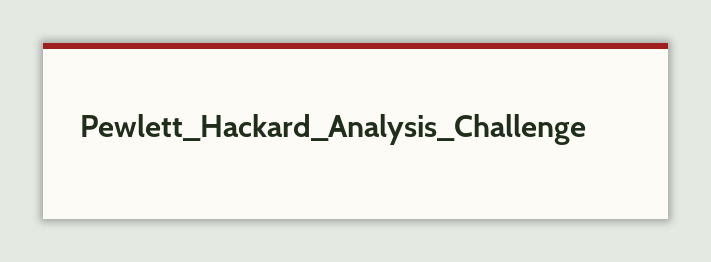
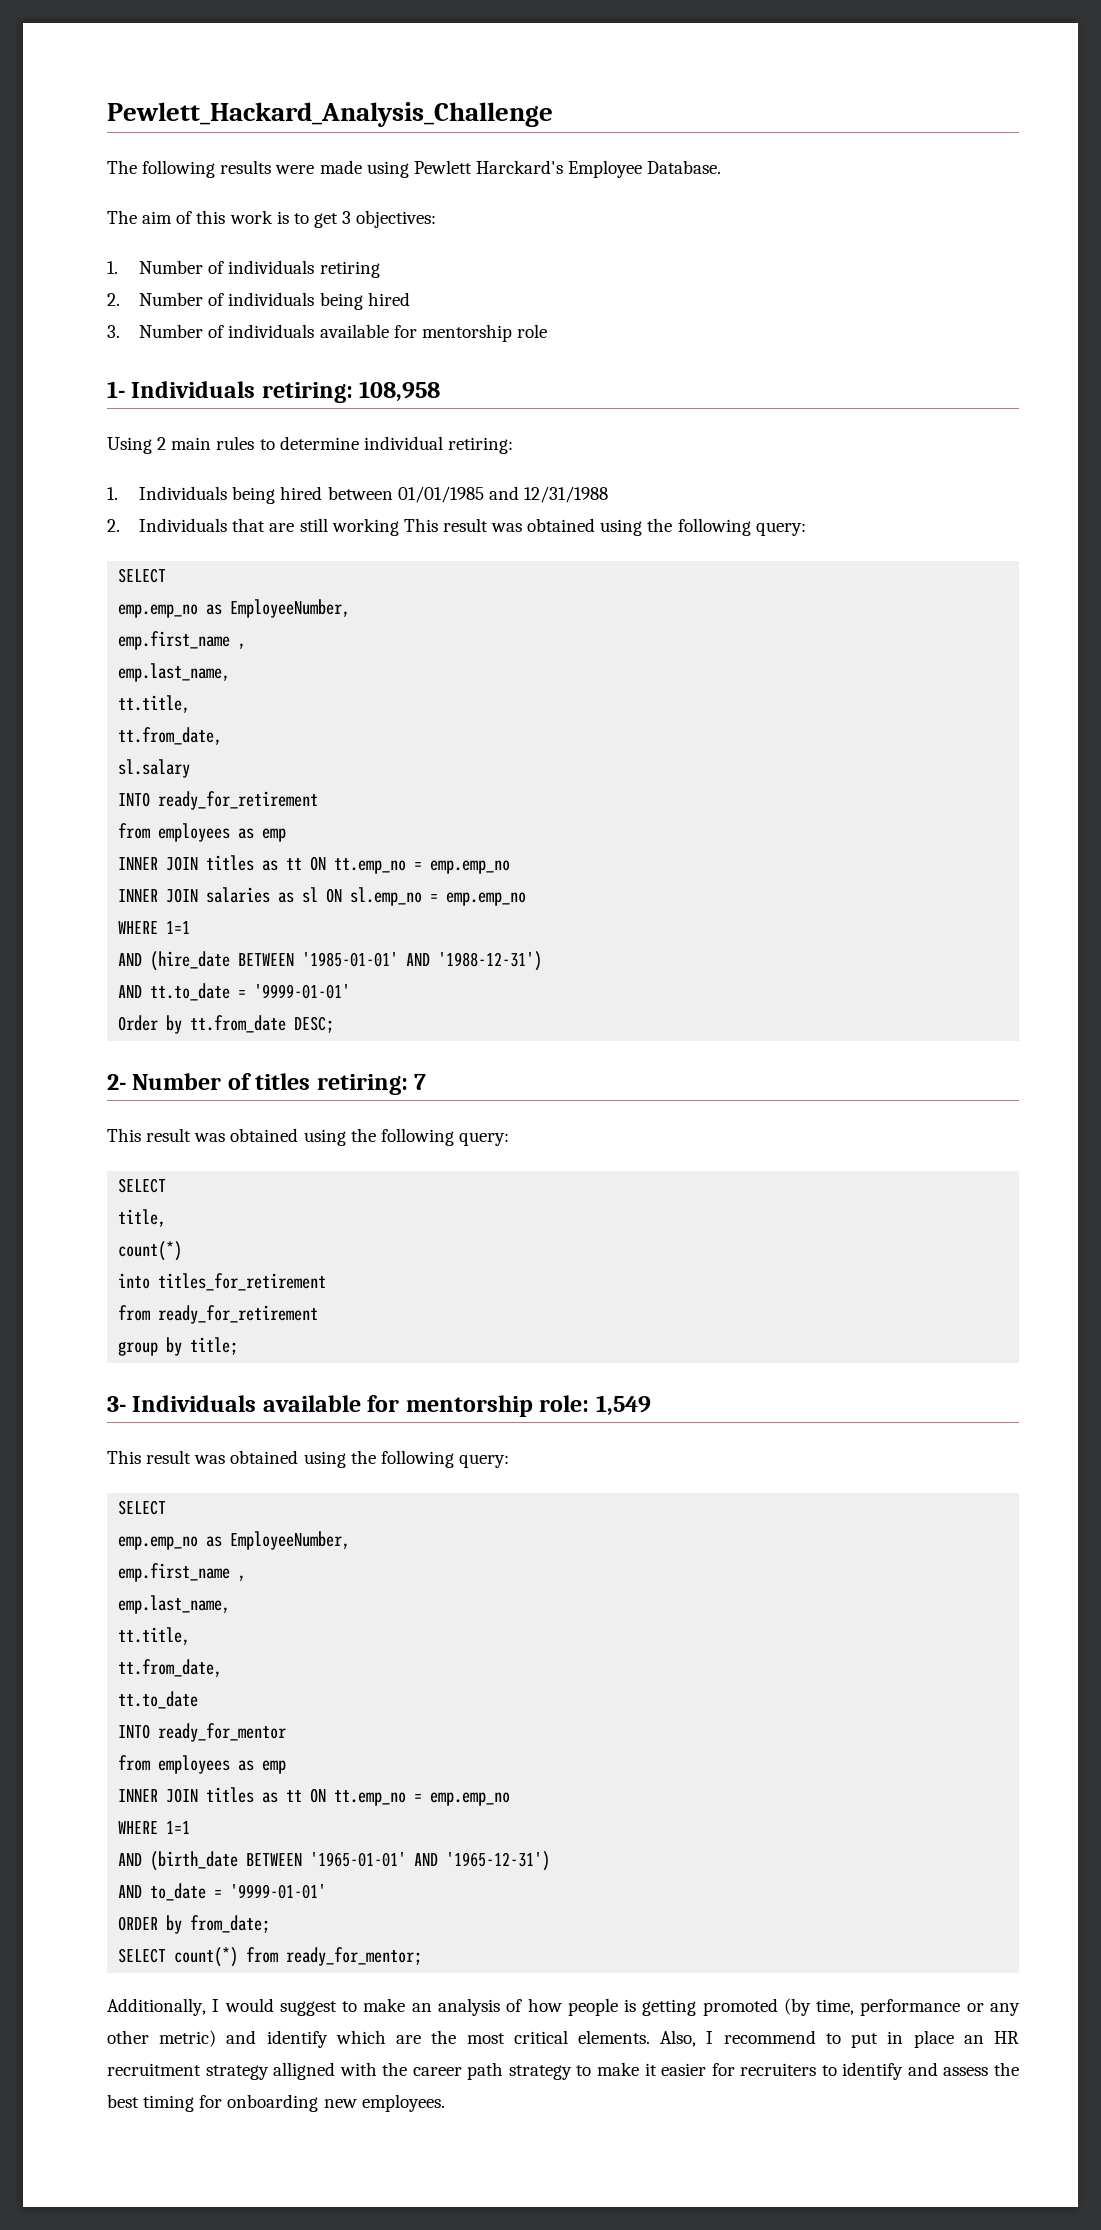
(586, 129) none -> [107,160,722,178] [107,210,437,228] [107,260,380,278] [107,292,410,310] [107,324,547,342] [107,381,441,403] [107,436,513,454] [107,486,608,504] [107,518,806,536] [118,568,167,583] [118,599,351,618] [118,631,247,650] [118,663,231,682] [118,695,191,713] [118,727,223,745] [118,759,191,778] [118,791,319,810] [118,823,287,842] [118,855,511,874] [118,887,527,906] [118,921,191,934] [118,951,543,971] [118,983,351,1001] [118,1015,335,1034] [107,1073,427,1095] [107,1128,509,1146] [118,1178,167,1193] [118,1209,167,1227] [118,1241,183,1261] [118,1273,327,1291] [118,1305,319,1324] [118,1337,239,1356] [107,1395,651,1417] [107,1450,509,1468] [118,1500,167,1515] [118,1531,351,1550] [118,1563,247,1582] [118,1595,231,1614] [118,1627,191,1645] [118,1659,223,1677] [118,1691,199,1709] [118,1723,287,1742] [118,1755,287,1774] [118,1787,511,1806] [118,1821,191,1834] [118,1851,551,1871] [118,1883,327,1901] [118,1915,271,1934] [118,1947,423,1967] [107,1998,1021,2016] [107,2030,1019,2048] [107,2062,1019,2080] [107,2094,445,2112] // The following results were made using Pewlett Harckard's Employee Database. // The aim of this work is to get 3 objectives: // 1. Number of individuals retiring // 2. Number of individuals being hired // 3. Number of individuals available for mentorship role // 1- Individuals retiring: 108,958 // Using 2 main rules to determine individual retiring: // 1. Individuals being hired between 01/01/1985 and 12/31/1988 // 2. Individuals that are still working This result was obtained using the following query: // SELECT // emp.emp_no as EmployeeNumber, // emp.first_name , // emp.last_name, // tt.title, // tt.from_date, // sl.salary // INTO ready_for_retirement // from employees as emp // INNER JOIN titles as tt ON tt.emp_no = emp.emp_no // INNER JOIN salaries as sl ON sl.emp_no = emp.emp_no // WHERE 1=1 // AND (hire_date BETWEEN '1985-01-01' AND '1988-12-31') // AND tt.to_date = '9999-01-01' // Order by tt.from_date DESC; // 2- Number of titles retiring: 7 // This result was obtained using the following query: // SELECT // title, // count(*) // into titles_for_retirement // from ready_for_retirement // group by title; // 3- Individuals available for mentorship role: 1,549 // This result was obtained using the following query: // SELECT // emp.emp_no as EmployeeNumber, // emp.first_name , // emp.last_name, // tt.title, // tt.from_date, // tt.to_date // INTO ready_for_mentor // from employees as emp // INNER JOIN titles as tt ON tt.emp_no = emp.emp_no // WHERE 1=1 // AND (birth_date BETWEEN '1965-01-01' AND '1965-12-31') // AND to_date = '9999-01-01' // ORDER by from_date; // SELECT count(*) from ready_for_mentor; // Additionally, I would suggest to make an analysis of how people is getting promoted (by time, performance or any other metric) and identify which are the most critical elements. Also, I recommend to put in place an HR recruitment strategy alligned with the career path strategy to make it easier for recruiters to identify and assess the best timing for onboarding new employees.

